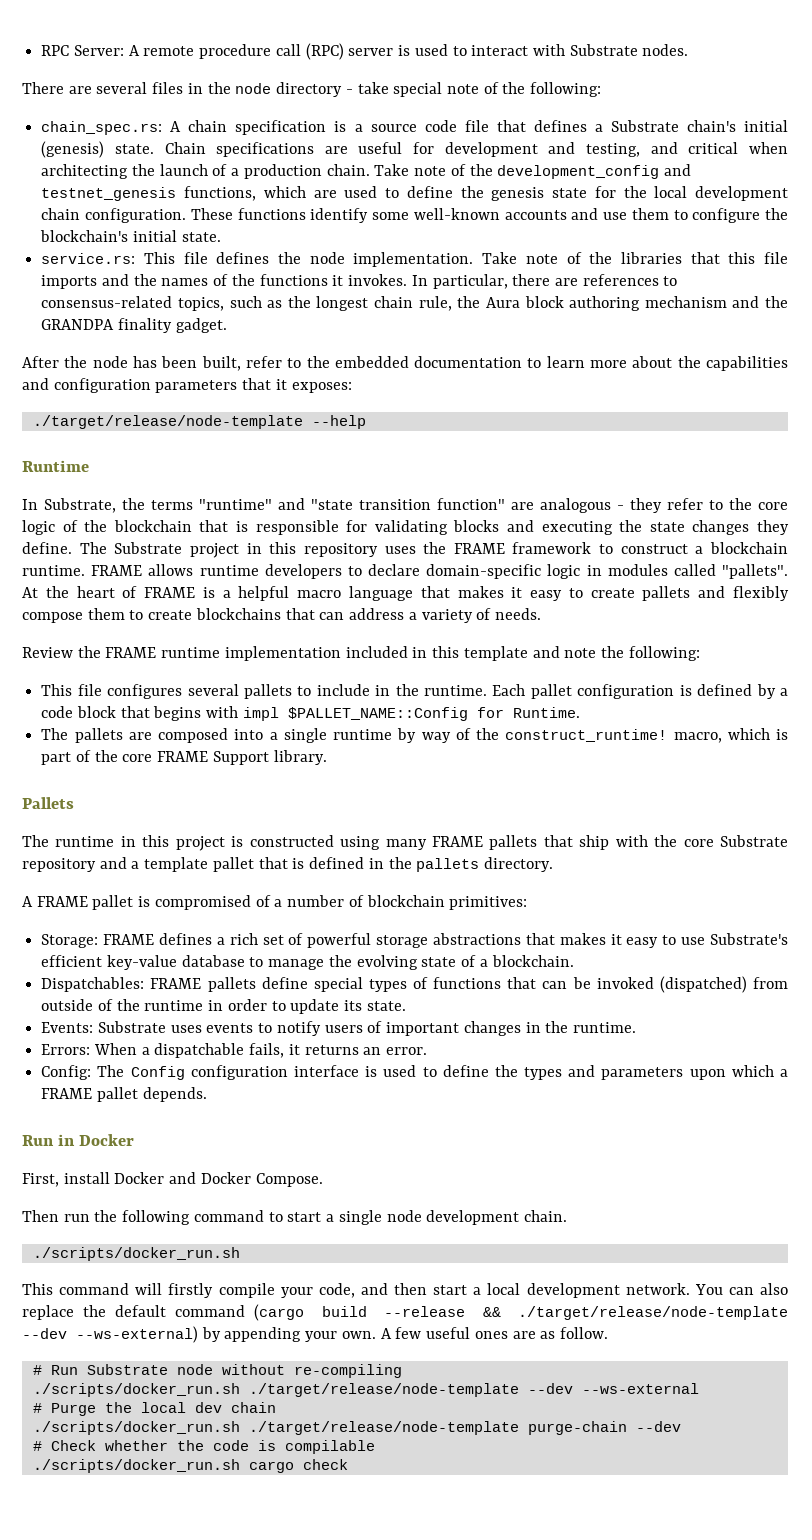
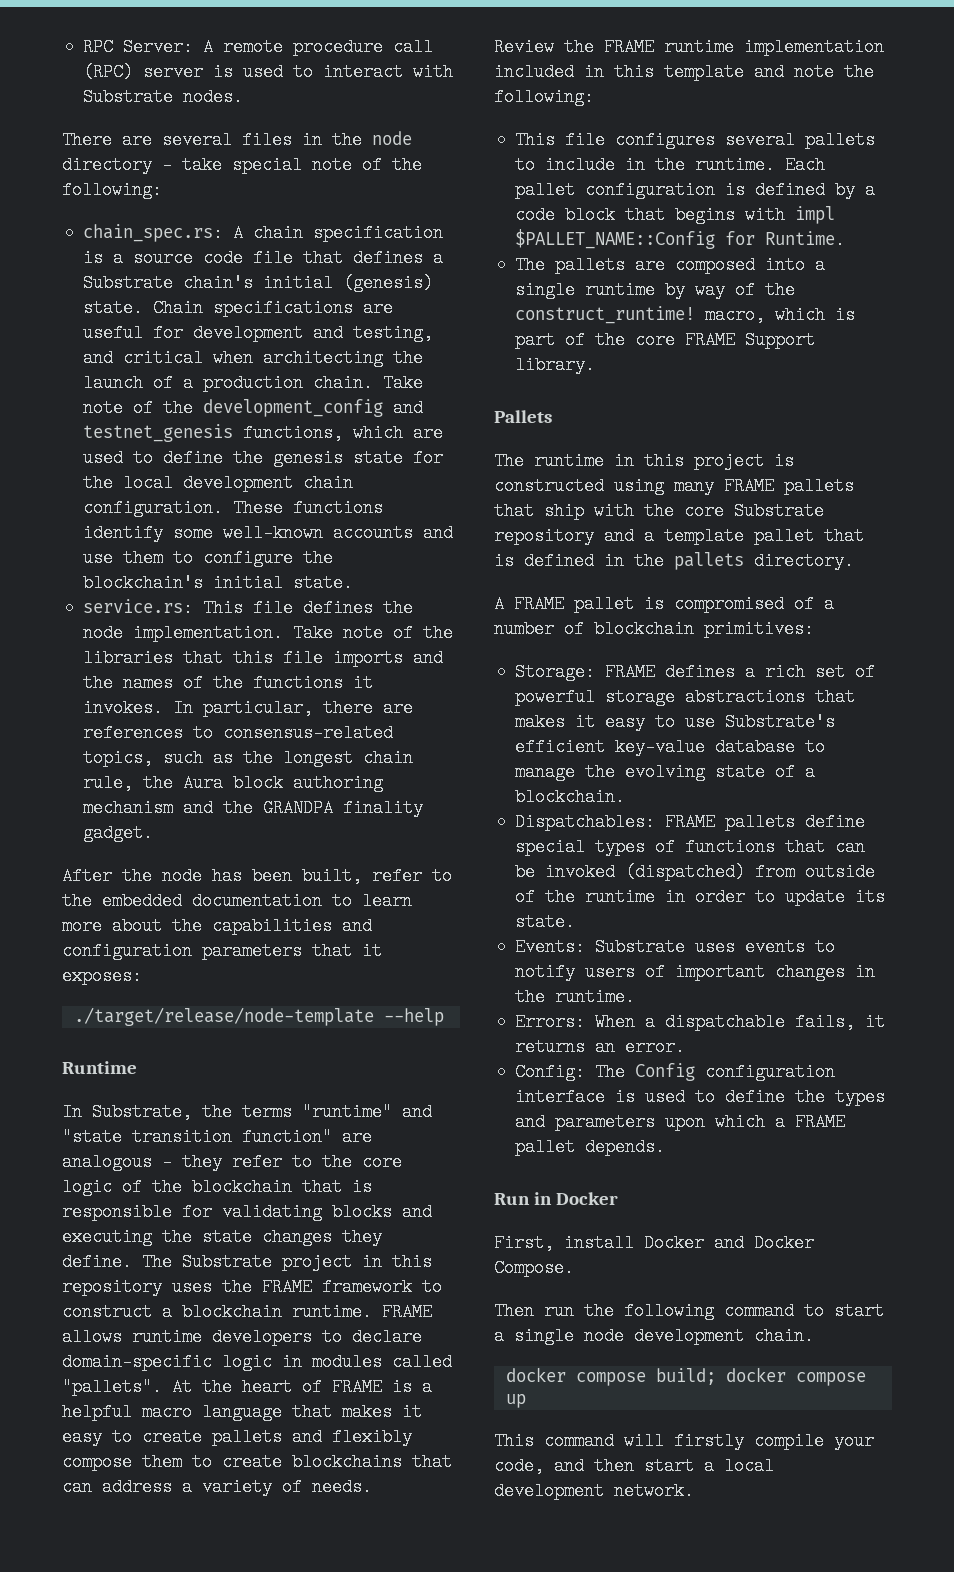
[32,1247,240,1261] ./scripts/docker_run.sh -> [505,1367,866,1386] [505,1394,526,1408] docker compose build; docker compose up
[694,1283,788,1295] [22,1304,788,1321] [22,1326,608,1343] [32,1364,402,1378] [32,1383,699,1397] [32,1402,276,1416] [32,1421,681,1435] [32,1440,375,1454] [32,1459,348,1473] You can also replace the default command (cargo build --release && ./target/release/node-template --dev --ws-external) by appending your own. A few useful ones are as follow. // # Run Substrate node without re-compiling // ./scripts/docker_run.sh ./target/release/node-template --dev --ws-external // # Purge the local dev chain // ./scripts/docker_run.sh ./target/release/node-template purge-chain --dev // # Check whether the code is compilable // ./scripts/docker_run.sh cargo check -> (694, 1491) none

